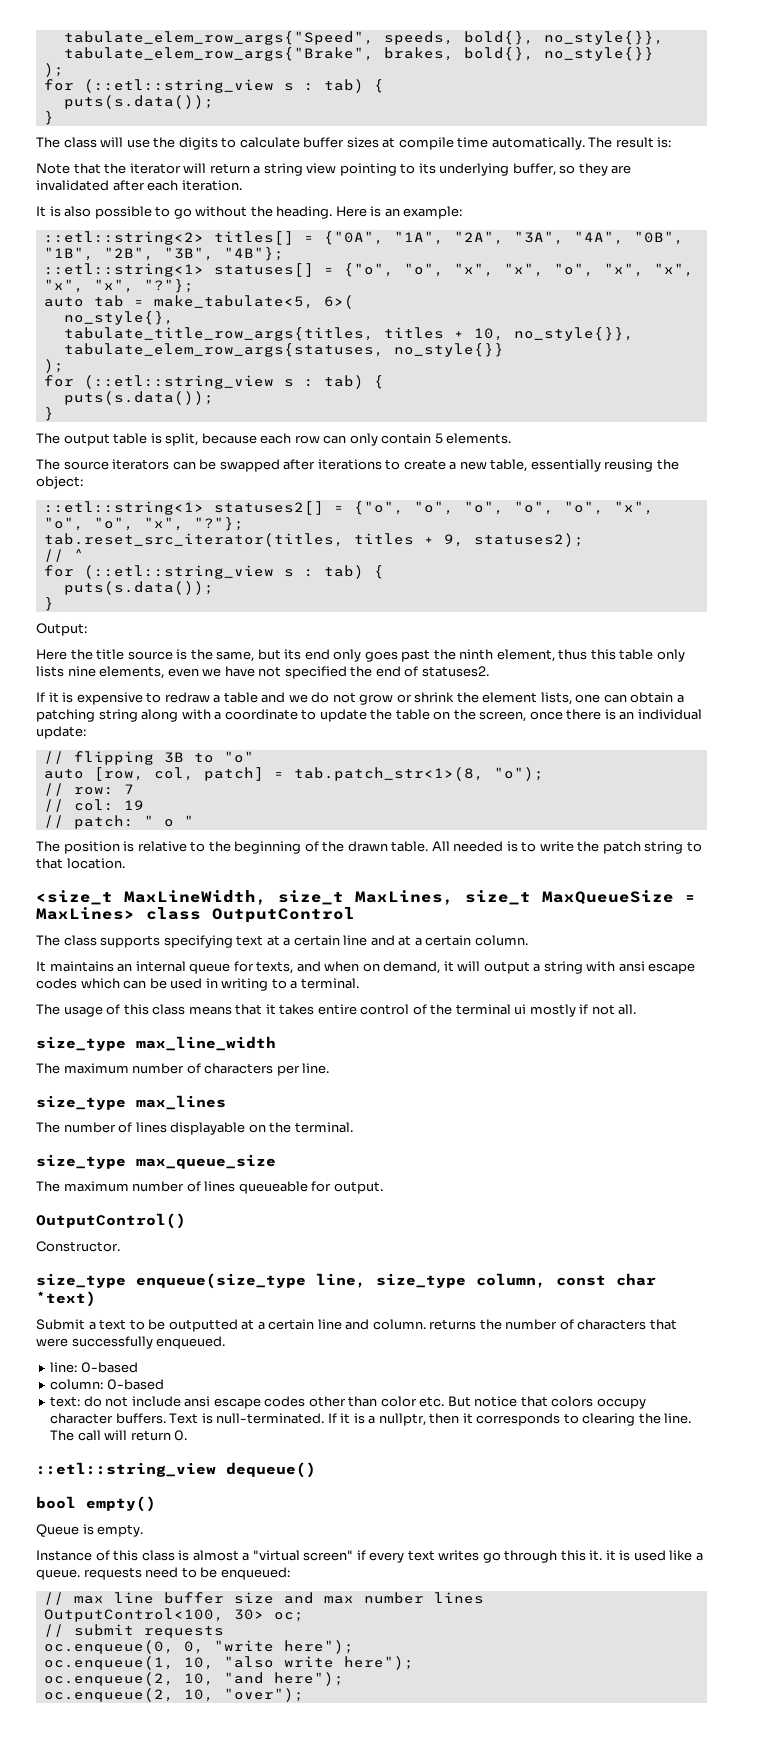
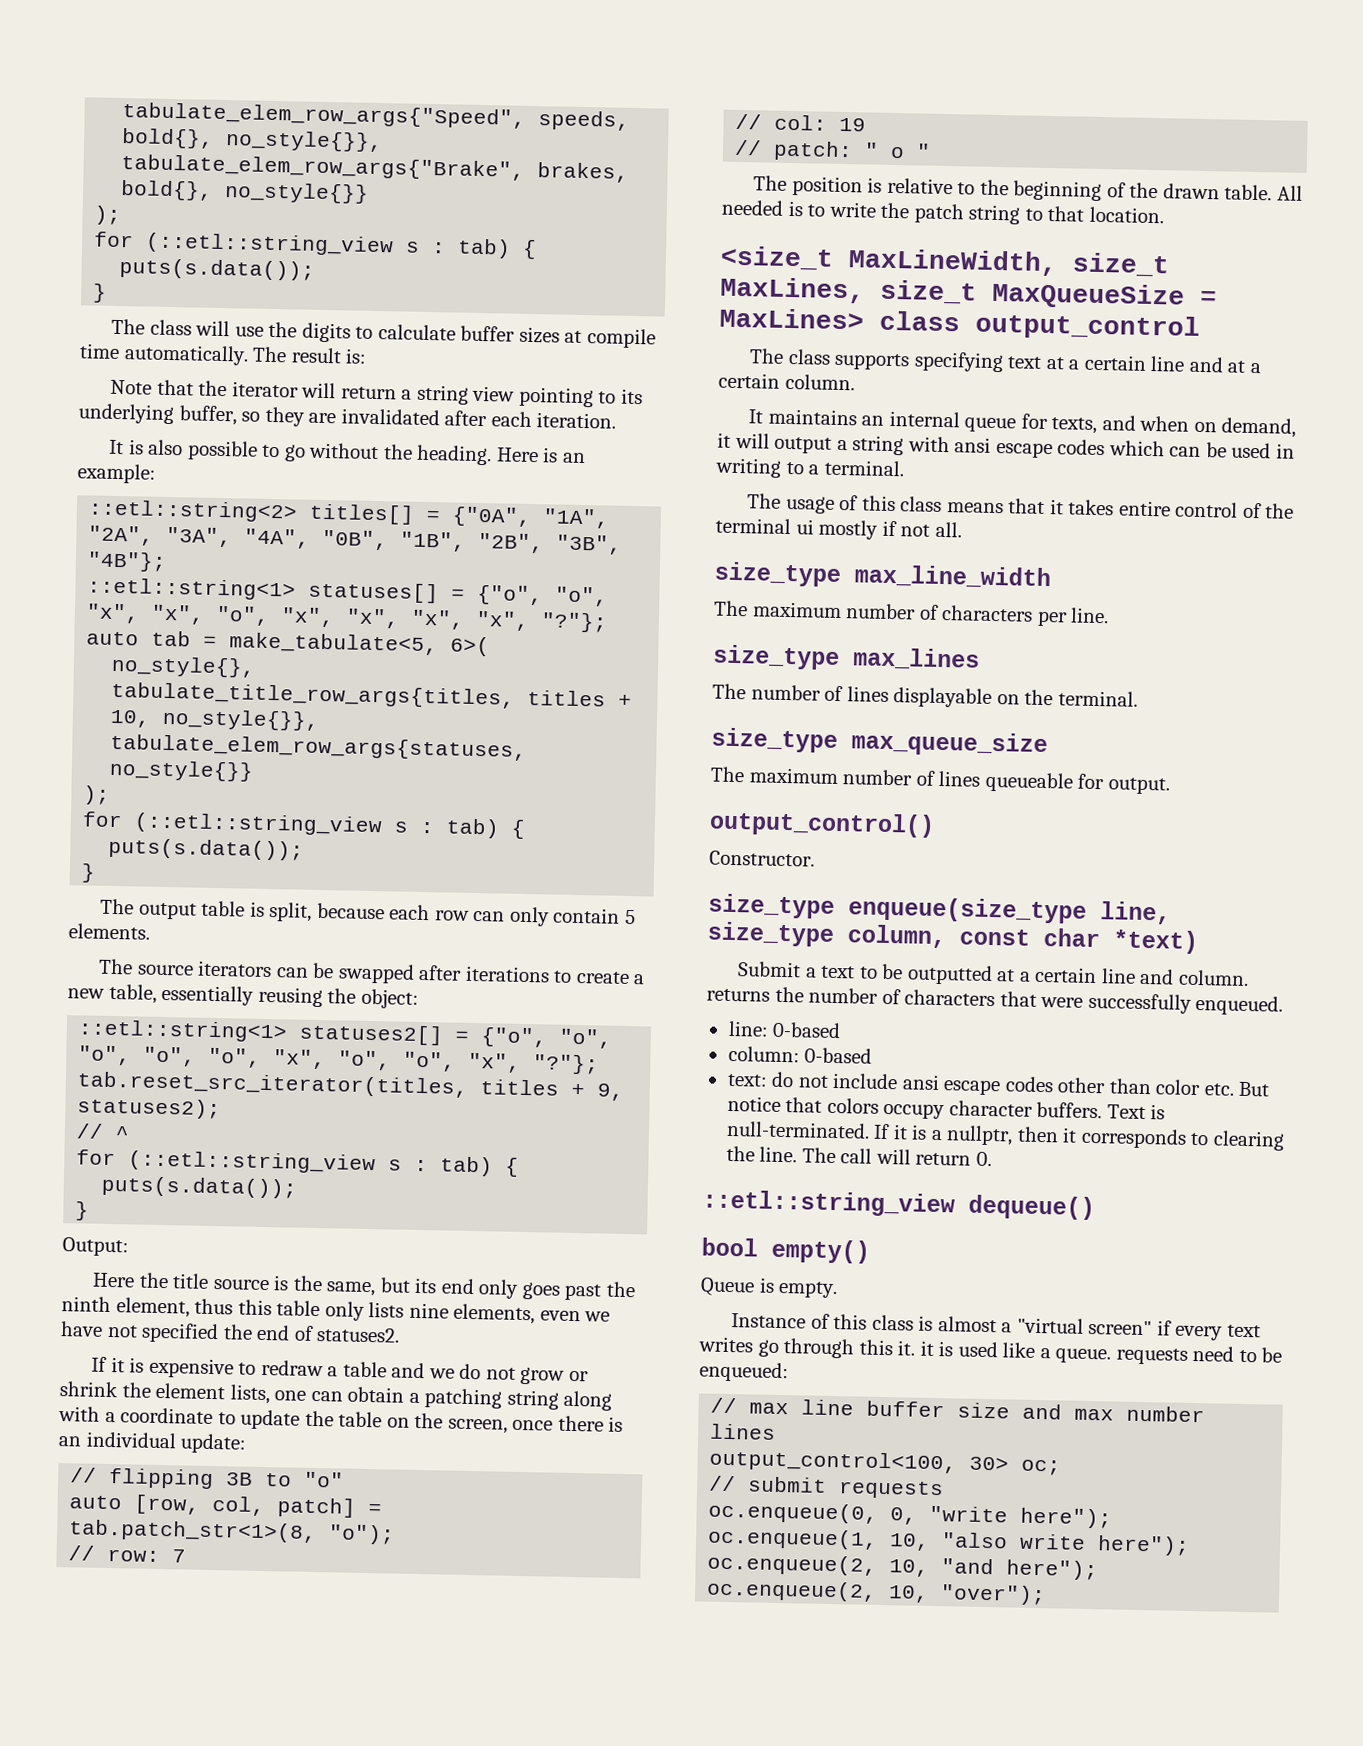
[212,907,355,923] OutputControl -> [975,312,1200,341] output_control
[36,1213,186,1229] OutputControl() -> [709,810,935,838] output_control()
[43,1608,224,1622] OutputControl<100, -> [709,1449,958,1474] output_control<100,

